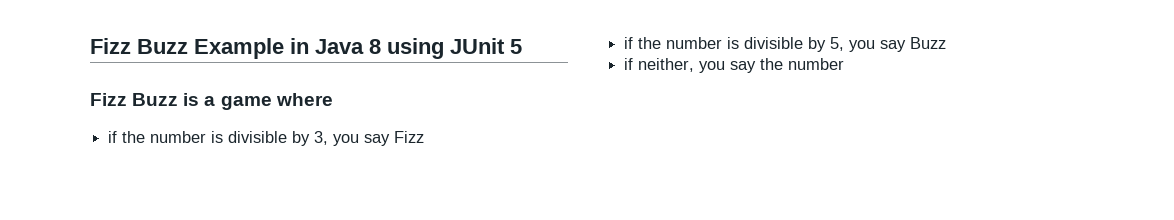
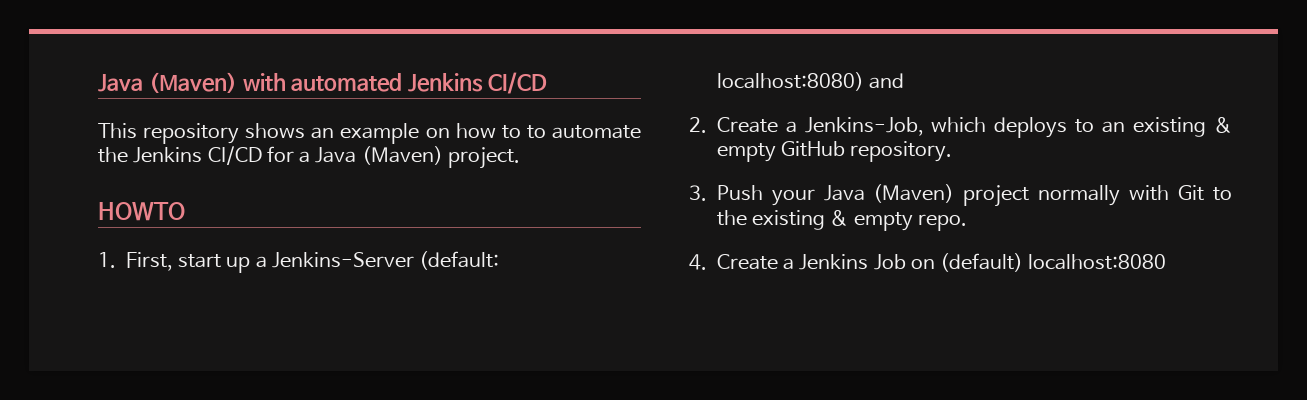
[90,38,522,59] [90,93,333,110] [108,131,425,146] [624,37,947,52] [624,58,845,73] Fizz Buzz Example in Java 8 using JUnit 5 // Fizz Buzz is a game where // if the number is divisible by 3, you say Fizz // if the number is divisible by 5, you say Buzz // if neither, you say the number -> [98,72,547,94] [98,123,642,144] [98,146,520,169] [98,202,185,221] [98,251,500,273] [716,72,905,91] [689,117,1232,138] [716,141,953,162] [689,184,1232,207] [716,210,967,231] [689,253,1167,272] Java (Maven) with automated Jenkins CI/CD // This repository shows an example on how to to automate the Jenkins CI/CD for a Java (Maven) project. // HOWTO // 1. First, start up a Jenkins-Server (default: localhost:8080) and // 2. Create a Jenkins-Job, which deploys to an existing & empty GitHub repository. // 3. Push your Java (Maven) project normally with Git to the existing & empty repo. // 4. Create a Jenkins Job on (default) localhost:8080

